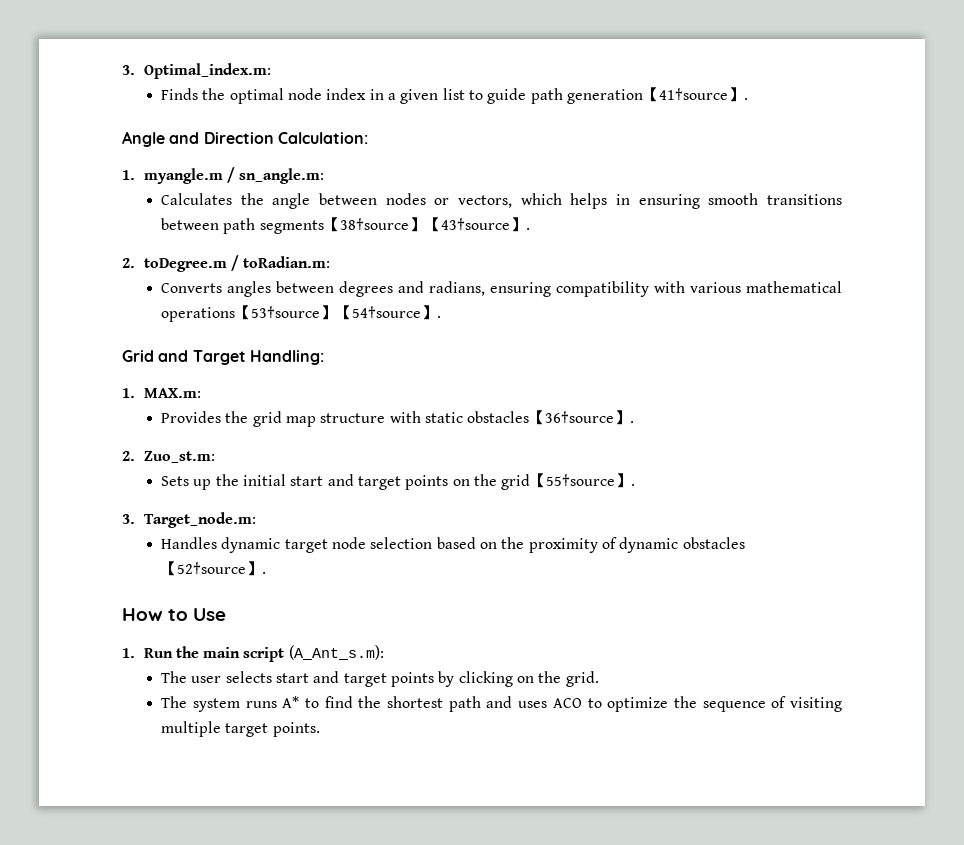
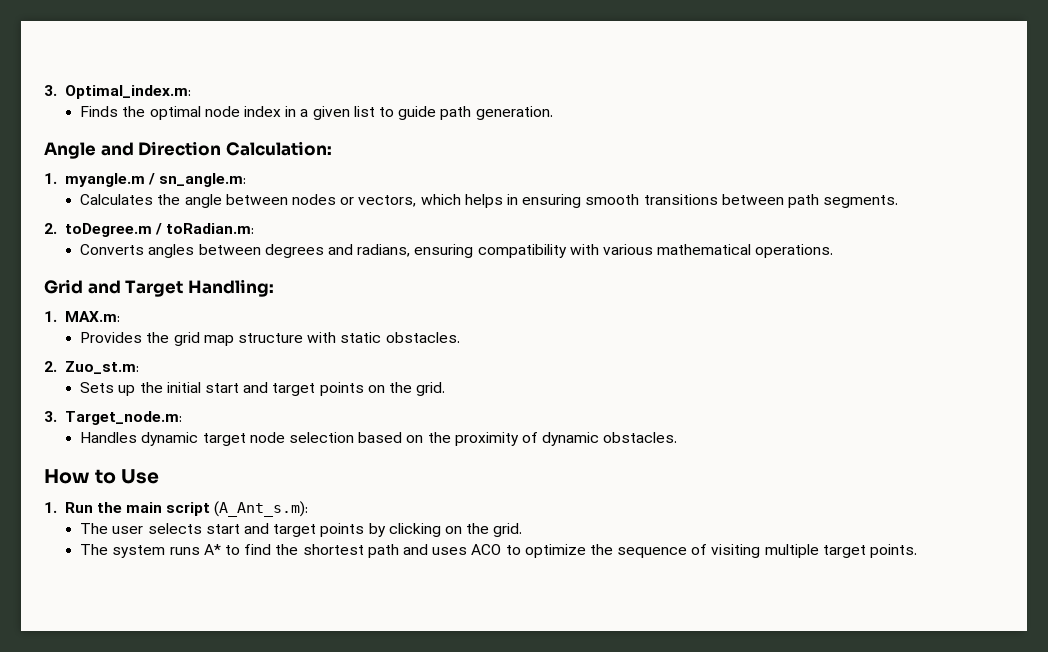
[566,87,748,104] generation【41†source】. -> [475,106,553,120] generation.
[259,217,530,234] segments【38†source】【43†source】. -> [823,195,899,208] segments.
[161,305,442,322] operations【53†source】【54†source】. -> [755,244,834,258] operations.
[467,410,635,425] obstacles【36†source】. -> [385,332,460,343] obstacles.
[501,473,636,490] grid【55†source】. -> [416,382,446,396] grid.
[682,537,745,549] [161,561,267,576] obstacles【52†source】. -> [603,432,678,443] obstacles.

